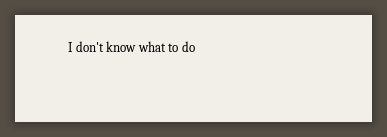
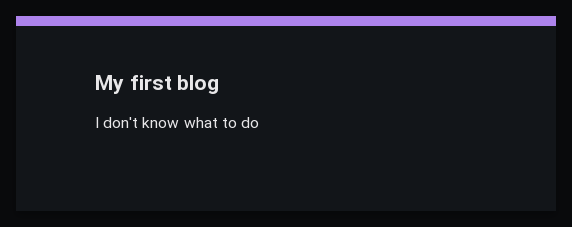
(68, 47) none -> [95,75,220,94] My first blog //

